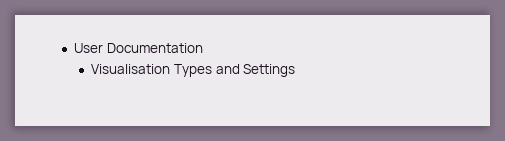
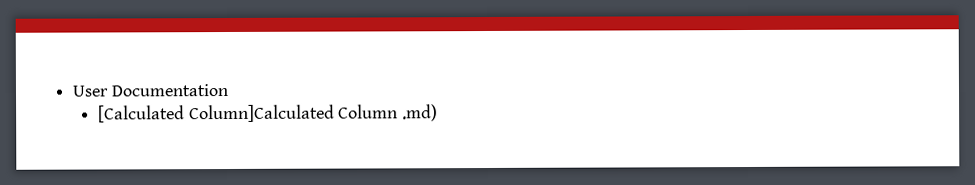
[91,64,296,77] Visualisation Types and Settings -> [97,104,439,123] [Calculated Column]Calculated Column .md)

